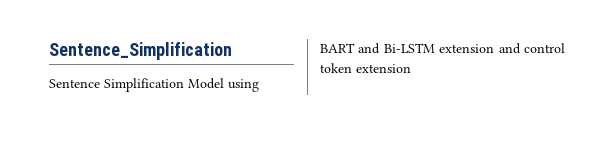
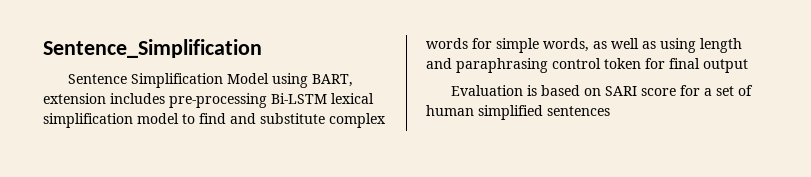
[320,43,565,54] [320,63,411,73] BART and Bi-LSTM extension and control token extension -> [312,74,354,87] [43,93,374,108] [43,113,386,128] [426,38,742,53] [426,58,748,73] [451,85,754,96] [426,105,610,120] BART, extension includes pre-processing Bi-LSTM lexical simplification model to find and substitute complex words for simple words, as well as using length and paraphrasing control token for final output // Evaluation is based on SARI score for a set of human simplified sentences

